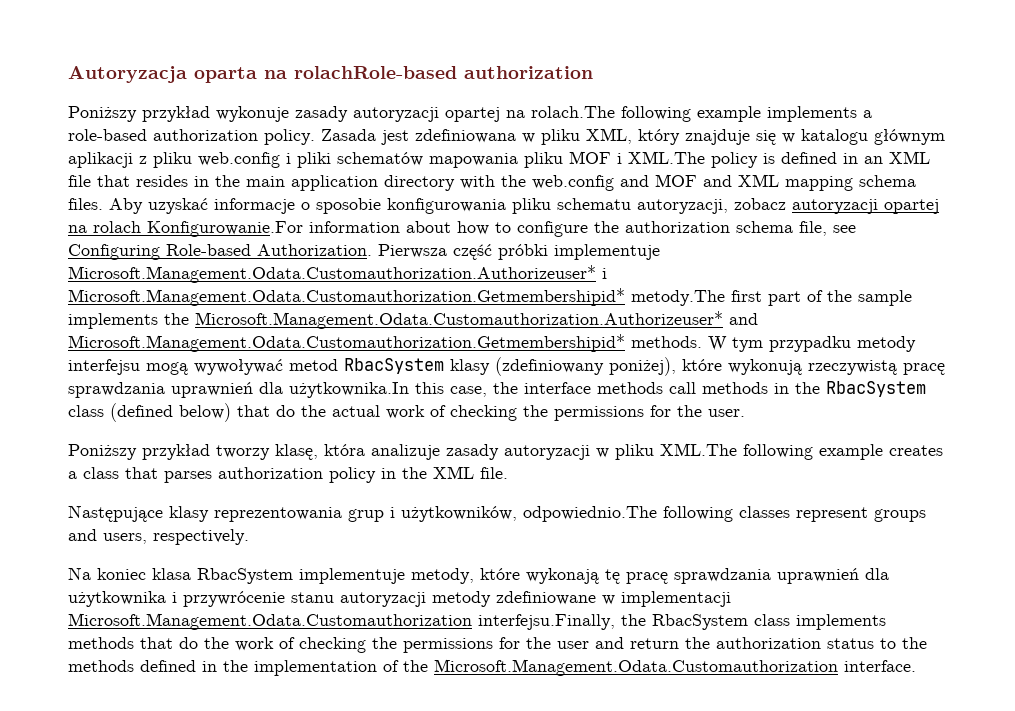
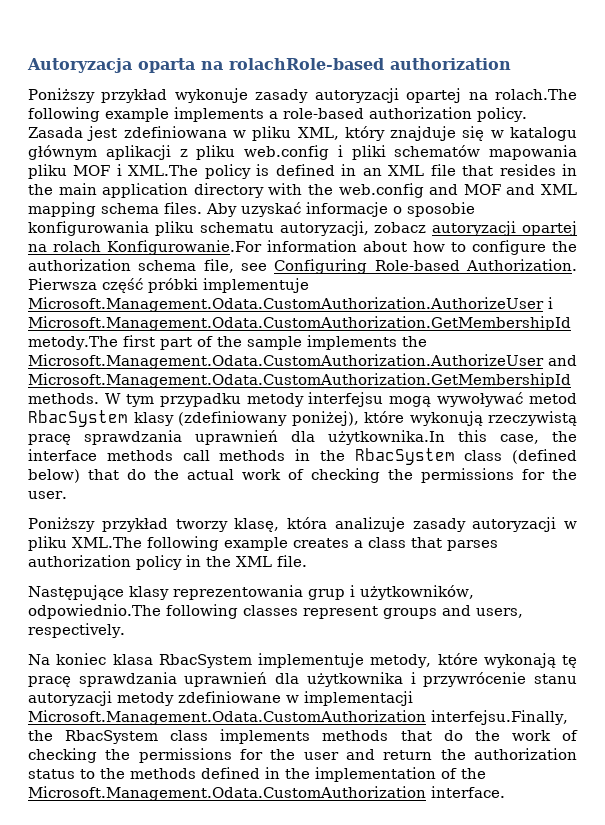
[68,265,607,283] [68,288,625,306] Microsoft.Management.Odata.Customauthorization.Authorizeuser* i Microsoft.Management.Odata.Customauthorization.Getmembershipid* -> [28,297,553,312] [28,316,571,331] Microsoft.Management.Odata.CustomAuthorization.AuthorizeUser i Microsoft.Management.Odata.CustomAuthorization.GetMembershipId
[195,311,758,329] [68,334,625,352] Microsoft.Management.Odata.Customauthorization.Authorizeuser* and Microsoft.Management.Odata.Customauthorization.Getmembershipid* -> [28,354,577,369] [28,373,571,388] Microsoft.Management.Odata.CustomAuthorization.AuthorizeUser and Microsoft.Management.Odata.CustomAuthorization.GetMembershipId
[68,613,472,630] Microsoft.Management.Odata.Customauthorization -> [28,710,426,725] Microsoft.Management.Odata.CustomAuthorization
[434,659,838,676] Microsoft.Management.Odata.Customauthorization -> [28,786,426,801] Microsoft.Management.Odata.CustomAuthorization

